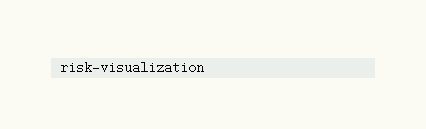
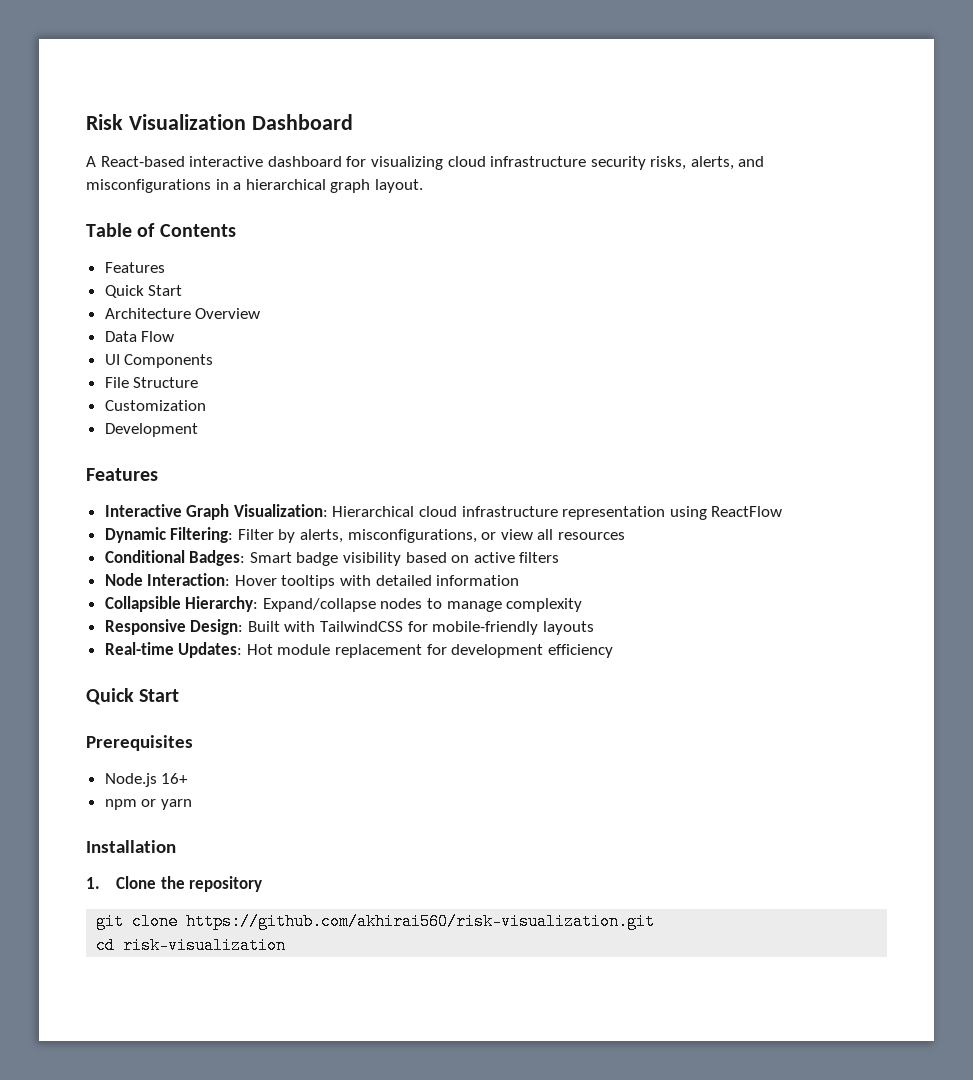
(59, 67) none -> [86,114,353,130] [86,156,765,170] [86,179,423,193] [86,223,236,237] [104,262,165,273] [104,285,183,298] [104,308,261,319] [104,331,175,342] [104,354,214,368] [104,377,199,388] [104,400,206,411] [104,423,198,437] [86,468,158,481] [104,504,783,520] [104,527,626,543] [104,550,560,566] [104,573,520,589] [104,596,583,612] [104,619,594,635] [104,642,613,658] [86,688,180,705] [86,735,193,751] [104,773,189,787] [104,799,192,810] [86,840,176,853] [86,876,263,892] [96,913,656,930] [96,937,116,954] Risk Visualization Dashboard // A React-based interactive dashboard for visualizing cloud infrastructure security risks, alerts, and misconfigurations in a hierarchical graph layout. // Table of Contents // Features // Quick Start // Architecture Overview // Data Flow // UI Components // File Structure // Customization // Development // Features // Interactive Graph Visualization: Hierarchical cloud infrastructure representation using ReactFlow // Dynamic Filtering: Filter by alerts, misconfigurations, or view all resources // Conditional Badges: Smart badge visibility based on active filters // Node Interaction: Hover tooltips with detailed information // Collapsible Hierarchy: Expand/collapse nodes to manage complexity // Responsive Design: Built with TailwindCSS for mobile-friendly layouts // Real-time Updates: Hot module replacement for development efficiency // Quick Start // Prerequisites // Node.js 16+ // npm or yarn // Installation // 1. Clone the repository // git clone https://github.com/akhirai560/risk-visualization.git // cd

